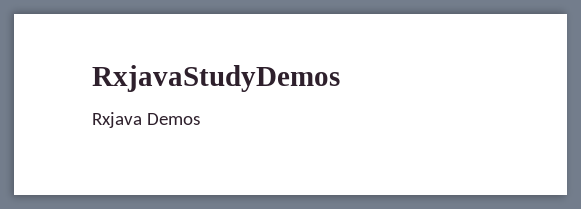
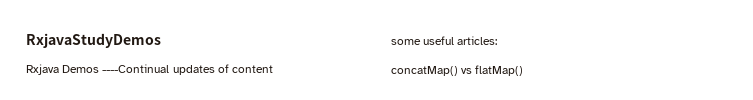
(200, 119) none -> [102,64,274,75] [391,36,498,45] [391,65,524,76] ----Continual updates of content // some useful articles: // concatMap() vs flatMap()

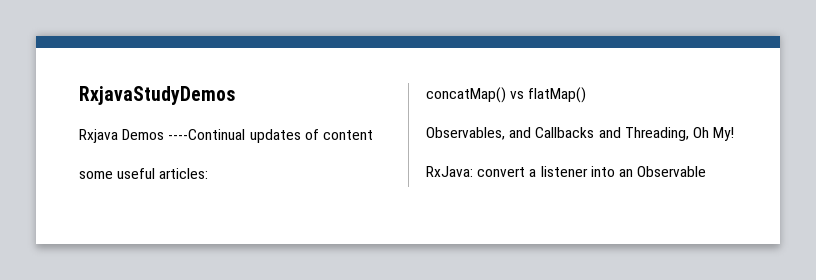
(524, 70) none -> [426,127,735,141] [426,166,707,177] // Observables, and Callbacks and Threading, Oh My! // RxJava: convert a listener into an Observable

